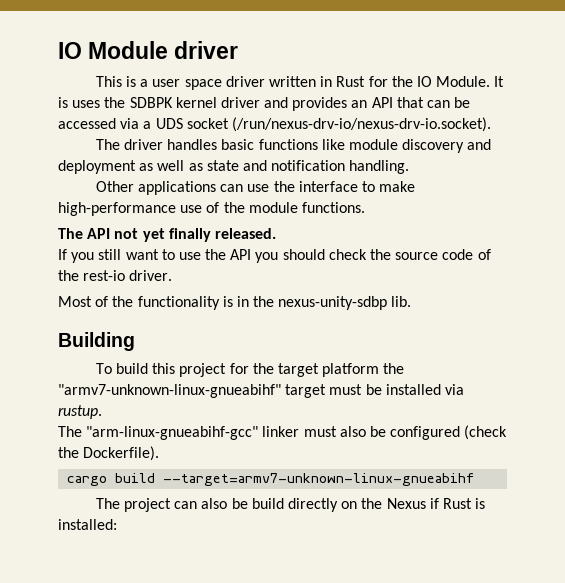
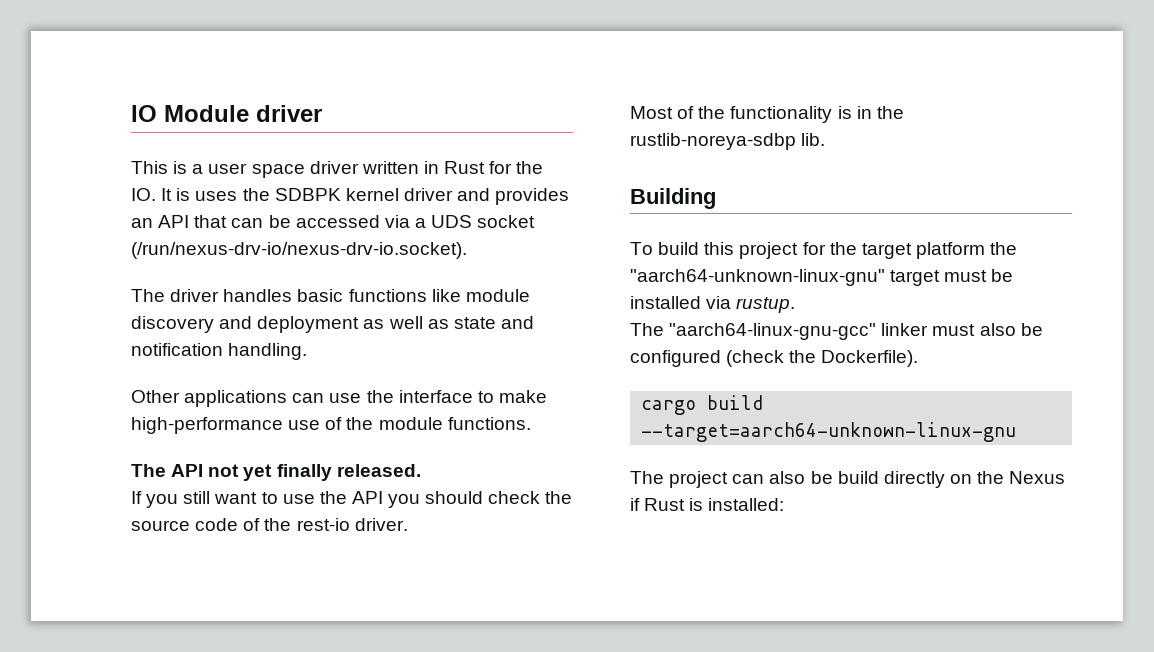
[416,76,491,87] IO Module. -> [131,188,156,201] IO.
[278,296,388,310] nexus-unity-sdbp -> [630,133,796,150] rustlib-noreya-sdbp
[58,384,281,398] "armv7-unknown-linux-gnueabihf" -> [630,269,885,286] "aarch64-unknown-linux-gnu"
[86,426,259,440] "arm-linux-gnueabihf-gcc" -> [669,323,877,340] "aarch64-linux-gnu-gcc"
[163,473,475,486] --target=armv7-unknown-linux-gnueabihf -> [641,422,1017,442] --target=aarch64-unknown-linux-gnu

